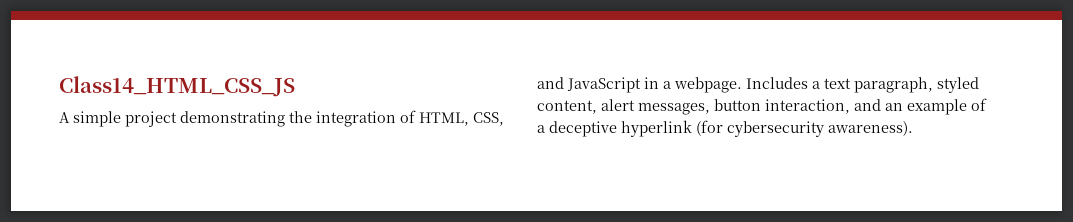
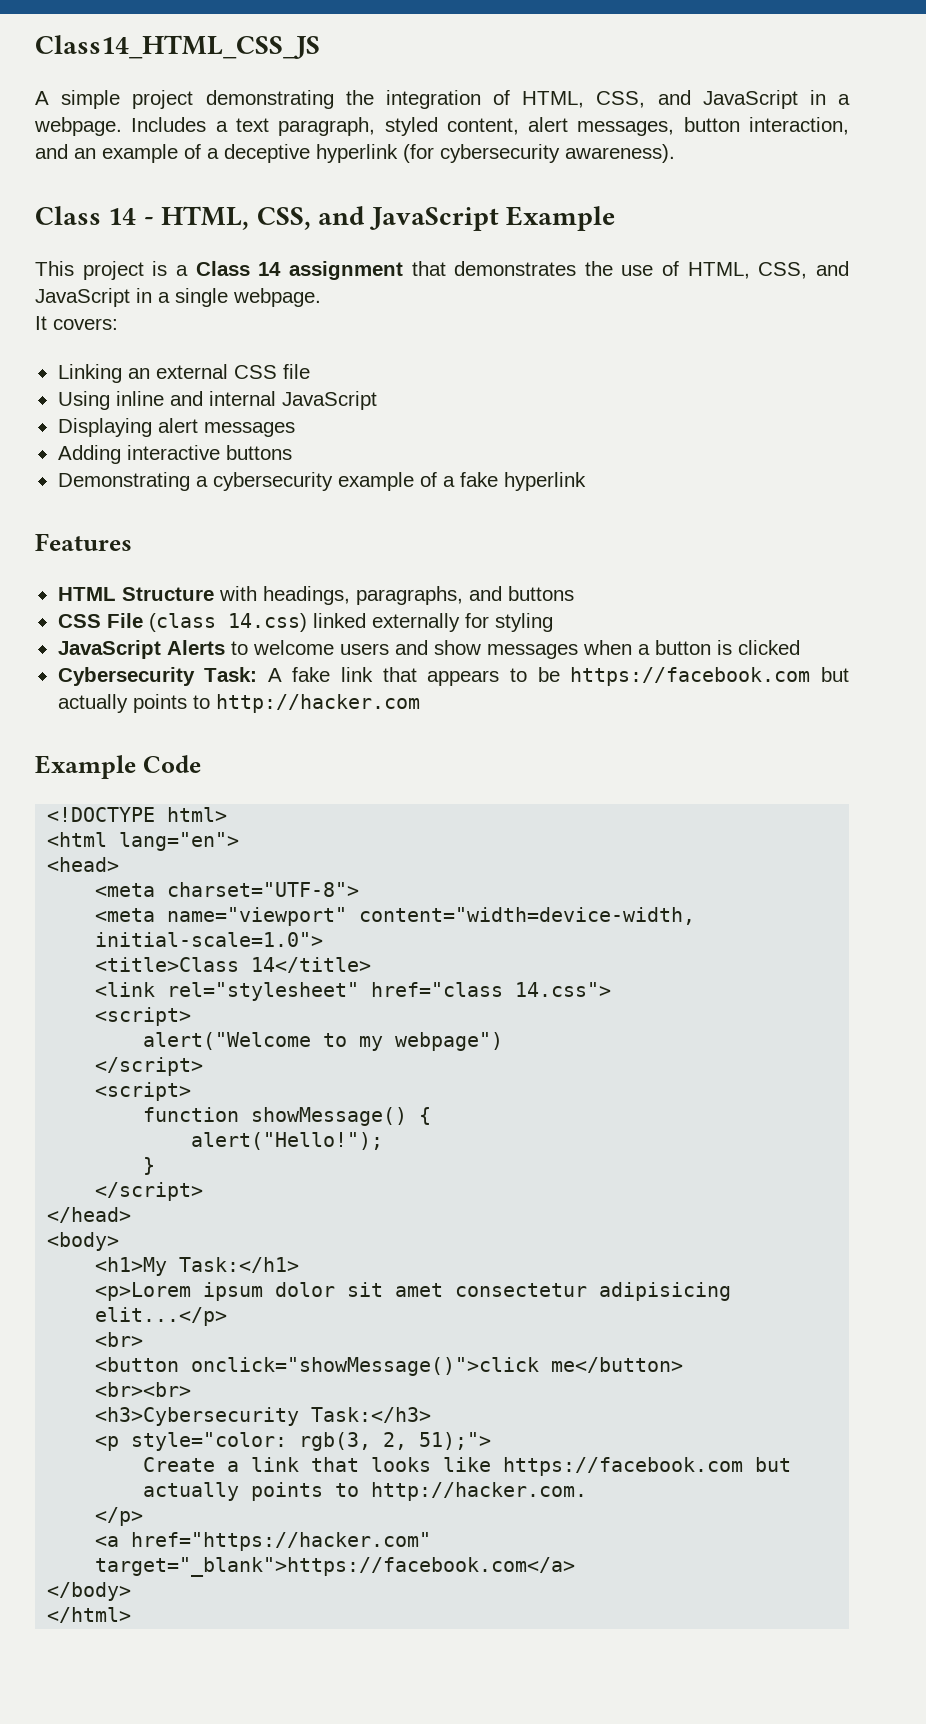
(913, 128) none -> [35,206,615,231] [35,261,849,280] [35,288,321,307] [35,316,118,330] [57,364,310,383] [57,391,377,410] [57,418,295,437] [57,445,292,464] [57,472,586,491] [35,533,132,551] [57,586,574,605] [57,613,553,632] [57,640,800,659] [57,667,849,686] [57,694,420,713] [35,755,201,779] [47,807,228,822] [47,832,240,851] [47,857,120,872] [95,882,360,897] [95,907,696,926] [95,932,324,947] [95,957,372,973] [95,982,612,1001] [95,1007,192,1026] [143,1032,504,1051] [95,1057,204,1076] [95,1082,192,1101] [143,1107,432,1126] [191,1132,384,1150] [143,1157,156,1175] [95,1182,204,1201] [47,1207,132,1223] [47,1232,120,1251] [95,1257,300,1276] [95,1282,732,1301] [95,1307,228,1326] [95,1332,144,1347] [95,1357,684,1376] [95,1382,192,1397] [95,1407,432,1426] [95,1432,492,1451] [143,1457,792,1476] [143,1482,588,1501] [95,1507,144,1526] [95,1532,432,1551] [95,1557,576,1577] [47,1582,132,1601] [47,1607,132,1623] // Class 14 - HTML, CSS, and JavaScript Example // This project is a Class 14 assignment that demonstrates the use of HTML, CSS, and JavaScript in a single webpage. // It covers: // Linking an external CSS file // Using inline and internal JavaScript // Displaying alert messages // Adding interactive buttons // Demonstrating a cybersecurity example of a fake hyperlink // Features // HTML Structure with headings, paragraphs, and buttons // CSS File (class 14.css) linked externally for styling // JavaScript Alerts to welcome users and show messages when a button is clicked // Cybersecurity Task: A fake link that appears to be https://facebook.com but actually points to http://hacker.com // Example Code // <!DOCTYPE html> // <html lang="en"> // <head> // <meta charset="UTF-8"> // <meta name="viewport" content="width=device-width, initial-scale=1.0"> // <title>Class 14</title> // <link rel="stylesheet" href="class 14.css"> // <script> // alert("Welcome to my webpage") // </script> // <script> // function showMessage() { // alert("Hello!"); // } // </script> // </head> // <body> // <h1>My Task:</h1> // <p>Lorem ipsum dolor sit amet consectetur adipisicing elit...</p> // <br> // <button onclick="showMessage()">click me</button> // <br><br> // <h3>Cybersecurity Task:</h3> // <p style="color: rgb(3, 2, 51);"> // Create a link that looks like https://facebook.com but actually points to http://hacker.com. // </p> // <a href="https://hacker.com" target="_blank">https://facebook.com</a> // </body> // </html>

